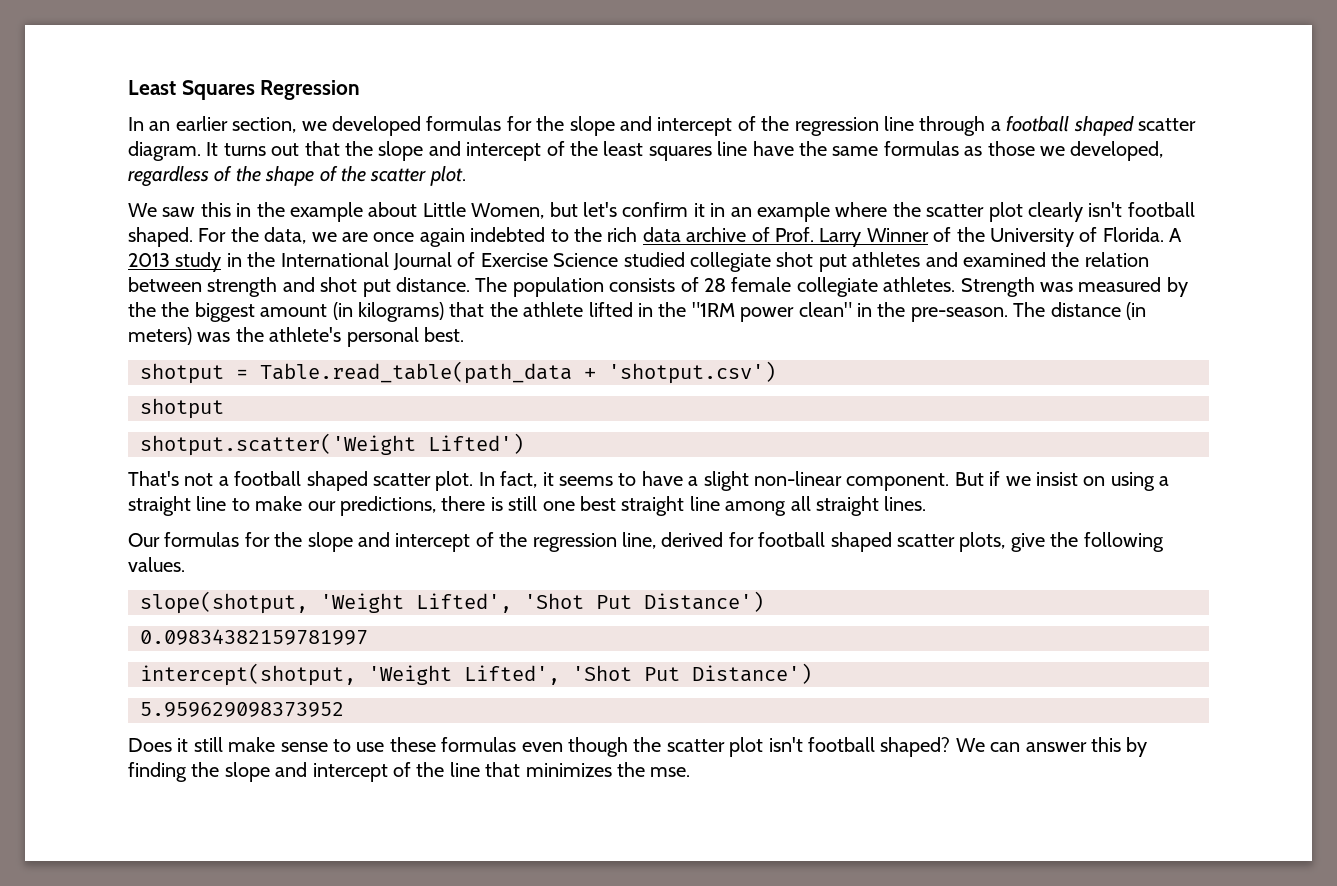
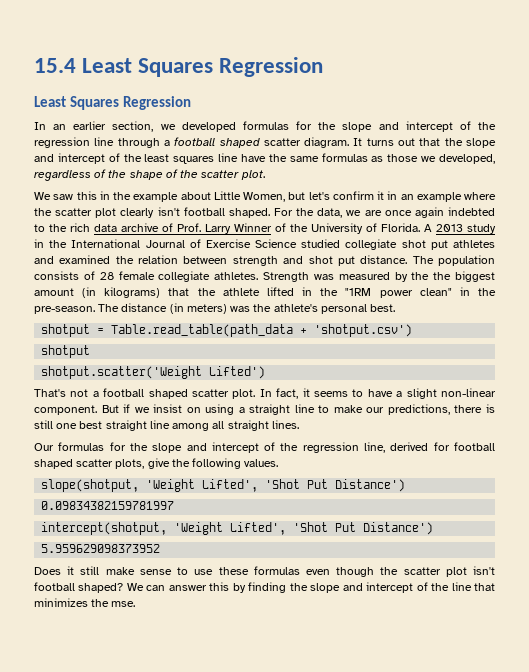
(128, 87) none -> [34,57,324,77] 15.4 Least Squares Regression //

